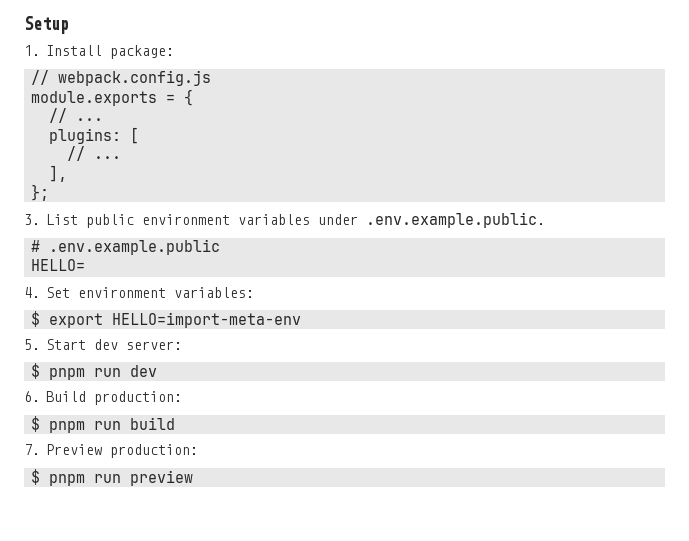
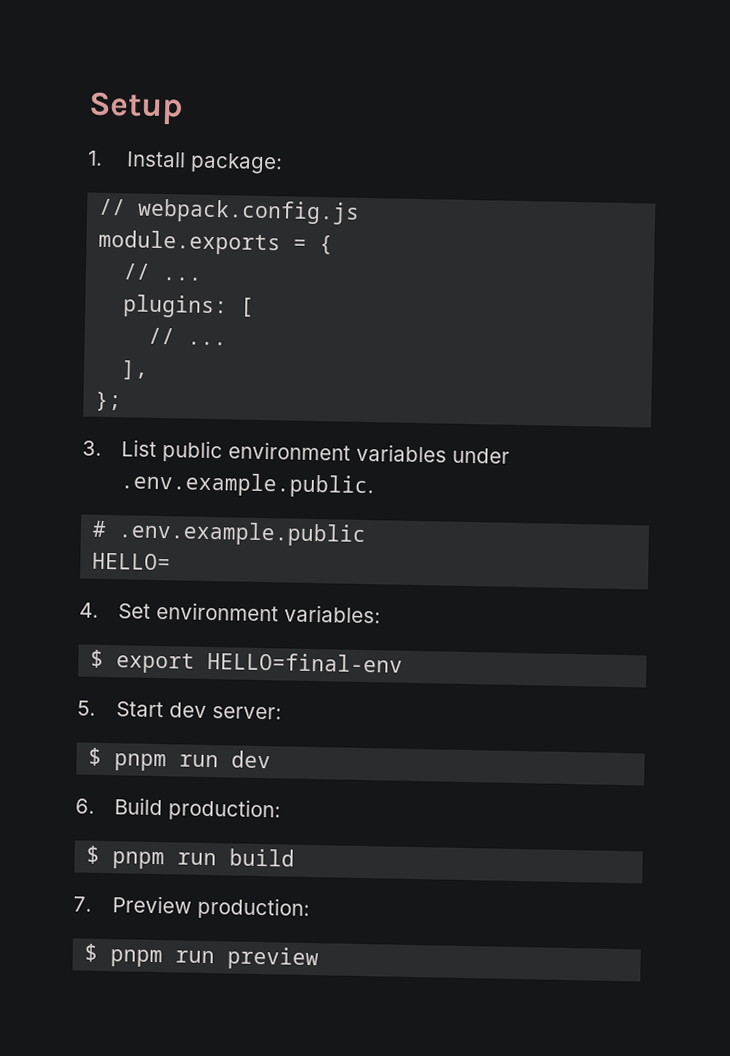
[112,312,302,328] HELLO=import-meta-env -> [207,651,404,673] HELLO=final-env

